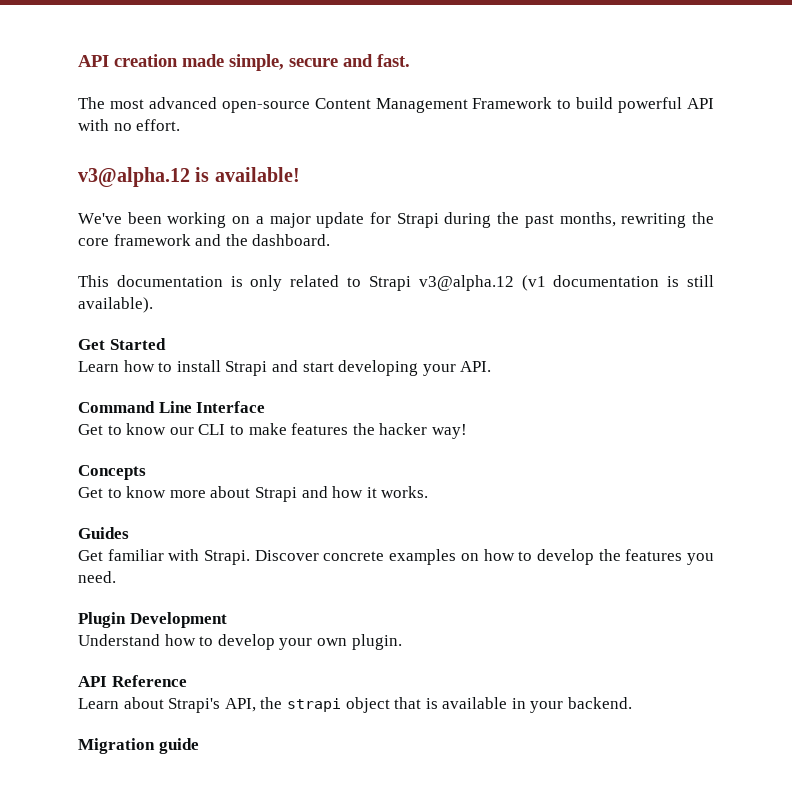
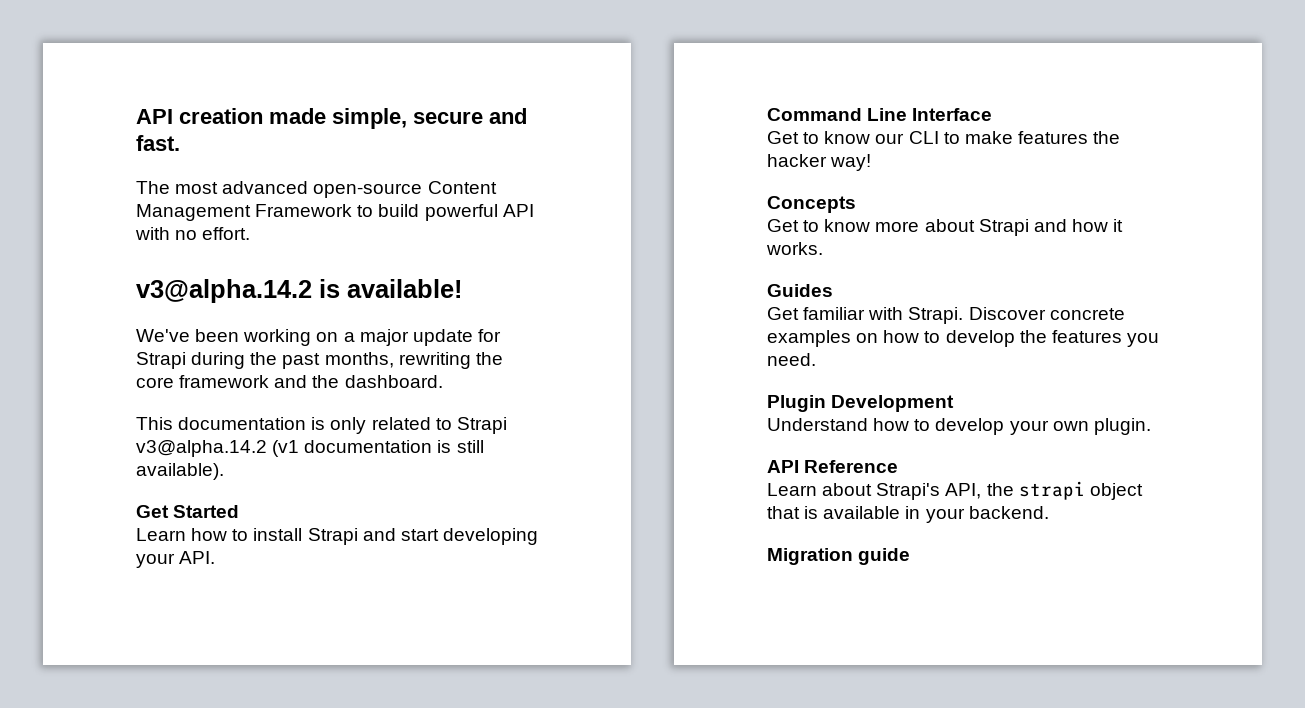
[78,167,190,187] v3@alpha.12 -> [136,279,312,303] v3@alpha.14.2
[418,275,514,291] v3@alpha.12 -> [136,440,267,457] v3@alpha.14.2

